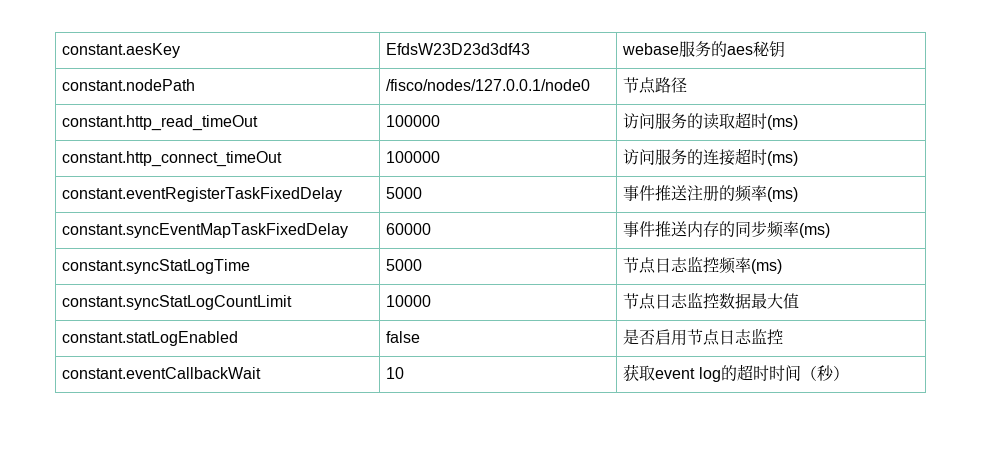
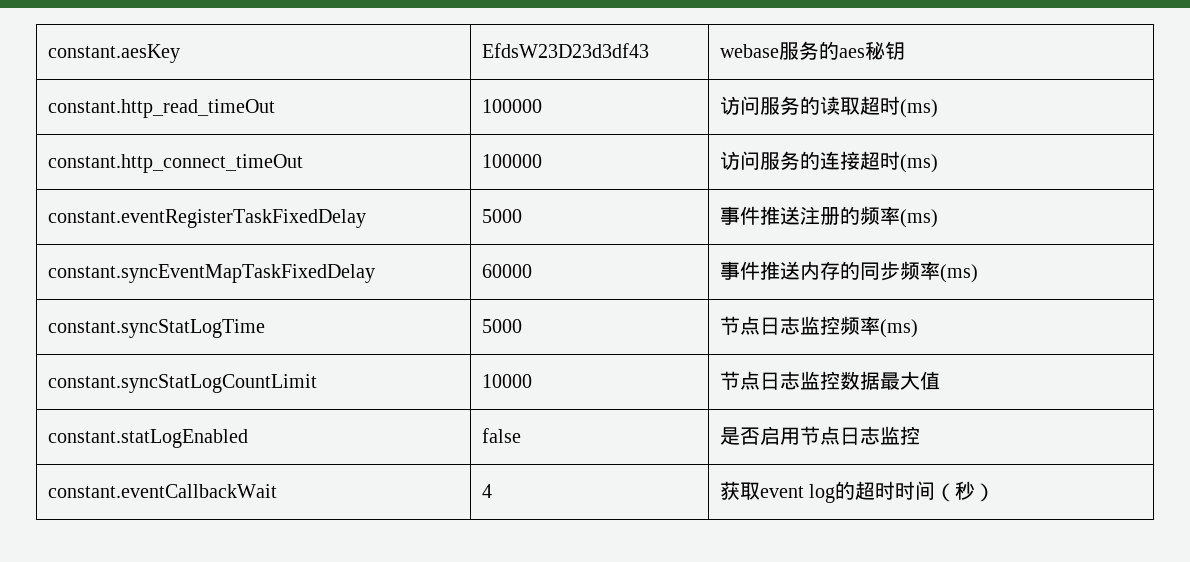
[62,79,196,91] [386,79,591,91] [623,77,688,94] // constant.nodePath | /fisco/nodes/127.0.0.1/node0 | 节点路径 -> (906, 50) none
[386,367,405,379] 10 -> [482,484,493,498] 4

